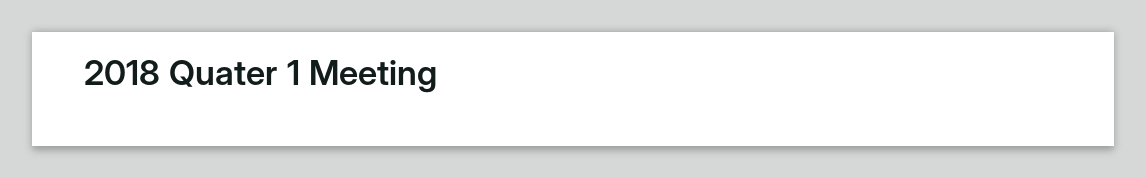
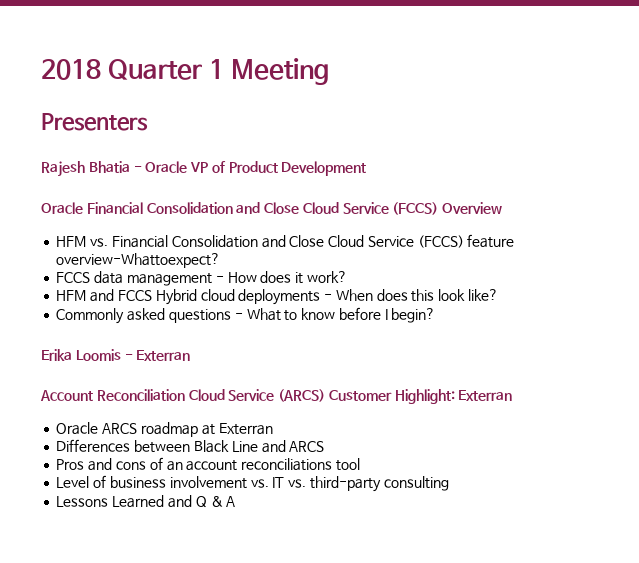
[169,60,278,87] Quater -> [107,59,202,80] Quarter
(437, 76) none -> [41,113,148,131] [41,161,367,177] [41,202,503,215] [56,234,515,248] [56,253,221,268] [56,271,347,286] [56,289,498,305] [56,307,436,324] [41,349,191,361] [40,389,513,404] [56,422,273,437] [56,439,325,453] [56,457,360,471] [56,475,449,492] [56,495,236,508] // Presenters // Rajesh Bhatia - Oracle VP of Product Development // Oracle Financial Consolidation and Close Cloud Service (FCCS) Overview // HFM vs. Financial Consolidation and Close Cloud Service (FCCS) feature overview-Whattoexpect? // FCCS data management - How does it work? // HFM and FCCS Hybrid cloud deployments - When does this look like? // Commonly asked questions - What to know before I begin? // Erika Loomis - Exterran // Account Reconciliation Cloud Service (ARCS) Customer Highlight: Exterran // Oracle ARCS roadmap at Exterran // Differences between Black Line and ARCS // Pros and cons of an account reconciliations tool // Level of business involvement vs. IT vs. third-party consulting // Lessons Learned and Q & A

